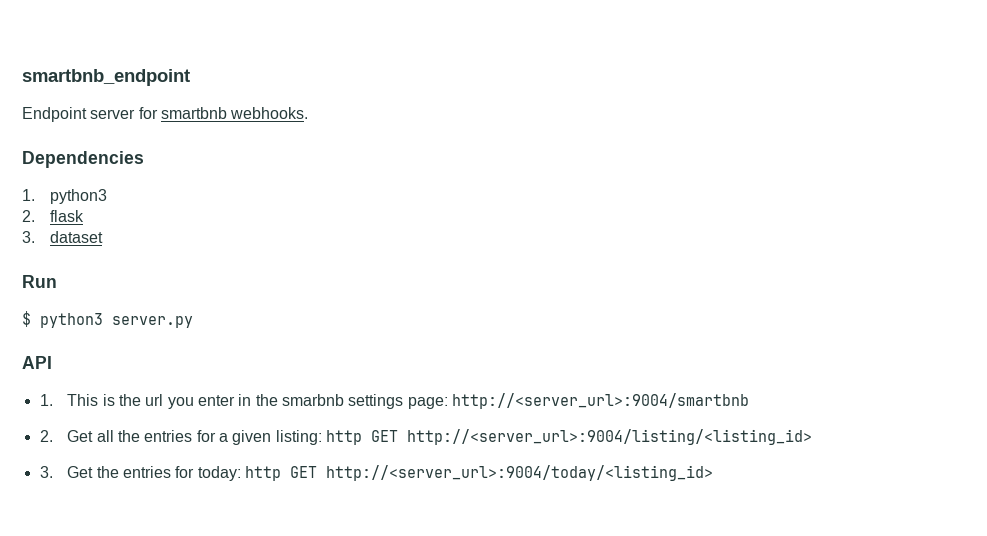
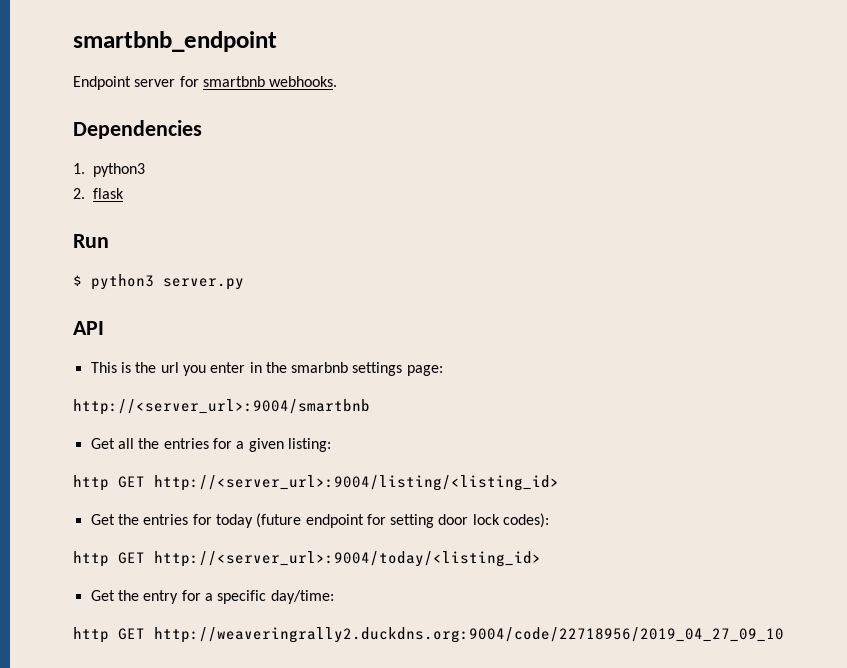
[22,231,103,243] // 3. dataset -> (125, 193) none
[39,394,53,406] 1. -> (104, 328) none
(448, 403) none -> (443, 370) //
[39,430,53,442] 2. -> (370, 407) none
(322, 437) none -> (331, 445) //
[39,466,53,478] 3. -> (559, 483) none
[197,465,714,481] today: http GET http://<server_url>:9004/today/<listing_id> -> [215,513,550,528] [73,551,541,567] [90,590,334,604] [73,627,784,643] today (future endpoint for setting door lock codes): // http GET http://<server_url>:9004/today/<listing_id> // Get the entry for a specific day/time: // http GET http://weaveringrally2.duckdns.org:9004/code/22718956/2019_04_27_09_10

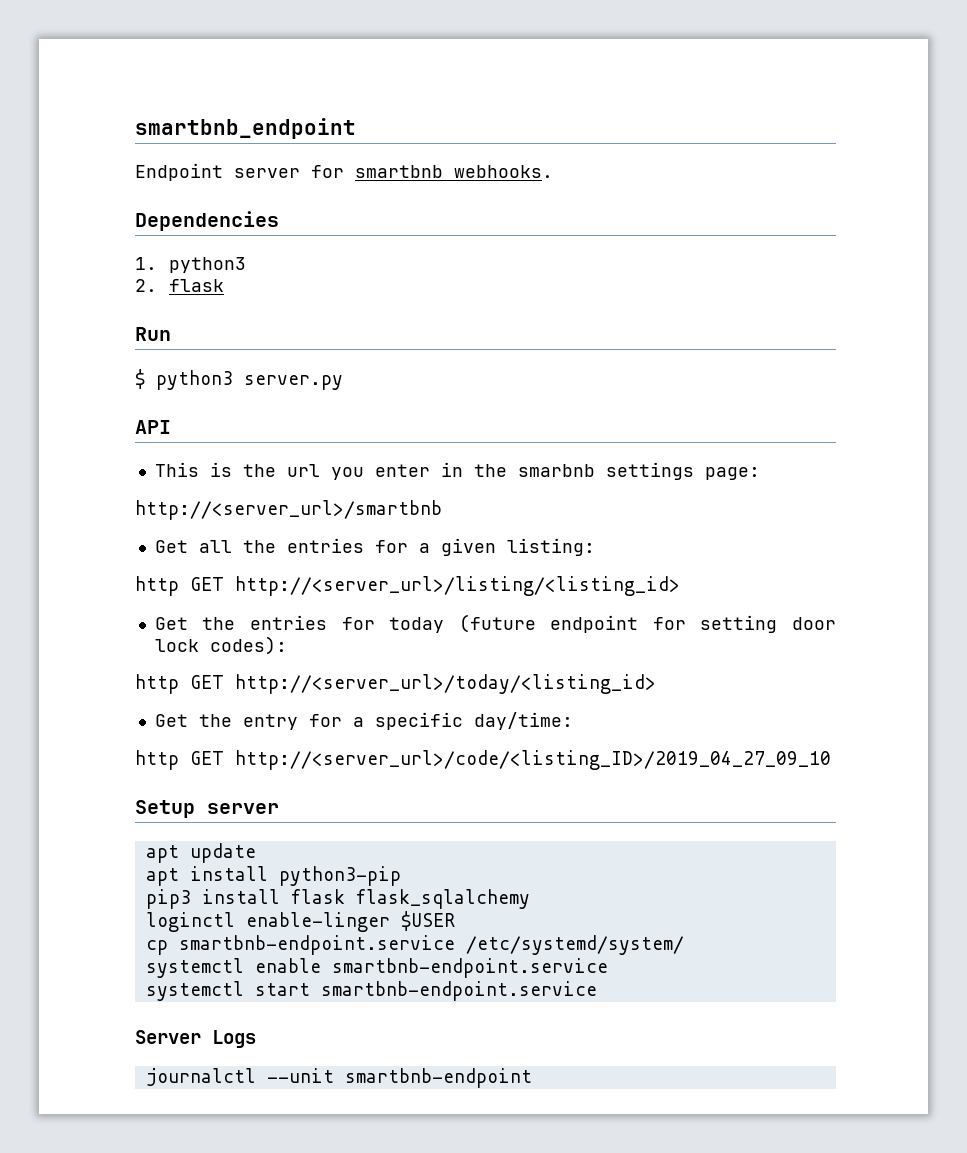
[73,399,370,415] http://<server_url>:9004/smartbnb -> [135,500,442,520] http://<server_url>/smartbnb
[154,475,559,491] http://<server_url>:9004/listing/<listing_id> -> [235,576,680,596] http://<server_url>/listing/<listing_id>
[154,551,541,567] http://<server_url>:9004/today/<listing_id> -> [235,674,656,694] http://<server_url>/today/<listing_id>
[154,627,784,643] http://weaveringrally2.duckdns.org:9004/code/22718956/2019_04_27_09_10 -> [235,750,831,770] [135,800,279,818] [145,843,256,863] [145,866,401,886] [145,889,530,909] [145,911,455,932] [145,935,684,955] [145,958,608,978] [145,981,597,1001] [135,1030,256,1048] [145,1068,532,1088] http://<server_url>/code/<listing_ID>/2019_04_27_09_10 // Setup server // apt update // apt install python3-pip // pip3 install flask flask_sqlalchemy // loginctl enable-linger $USER // cp smartbnb-endpoint.service /etc/systemd/system/ // systemctl enable smartbnb-endpoint.service // systemctl start smartbnb-endpoint.service // Server Logs // journalctl --unit smartbnb-endpoint

